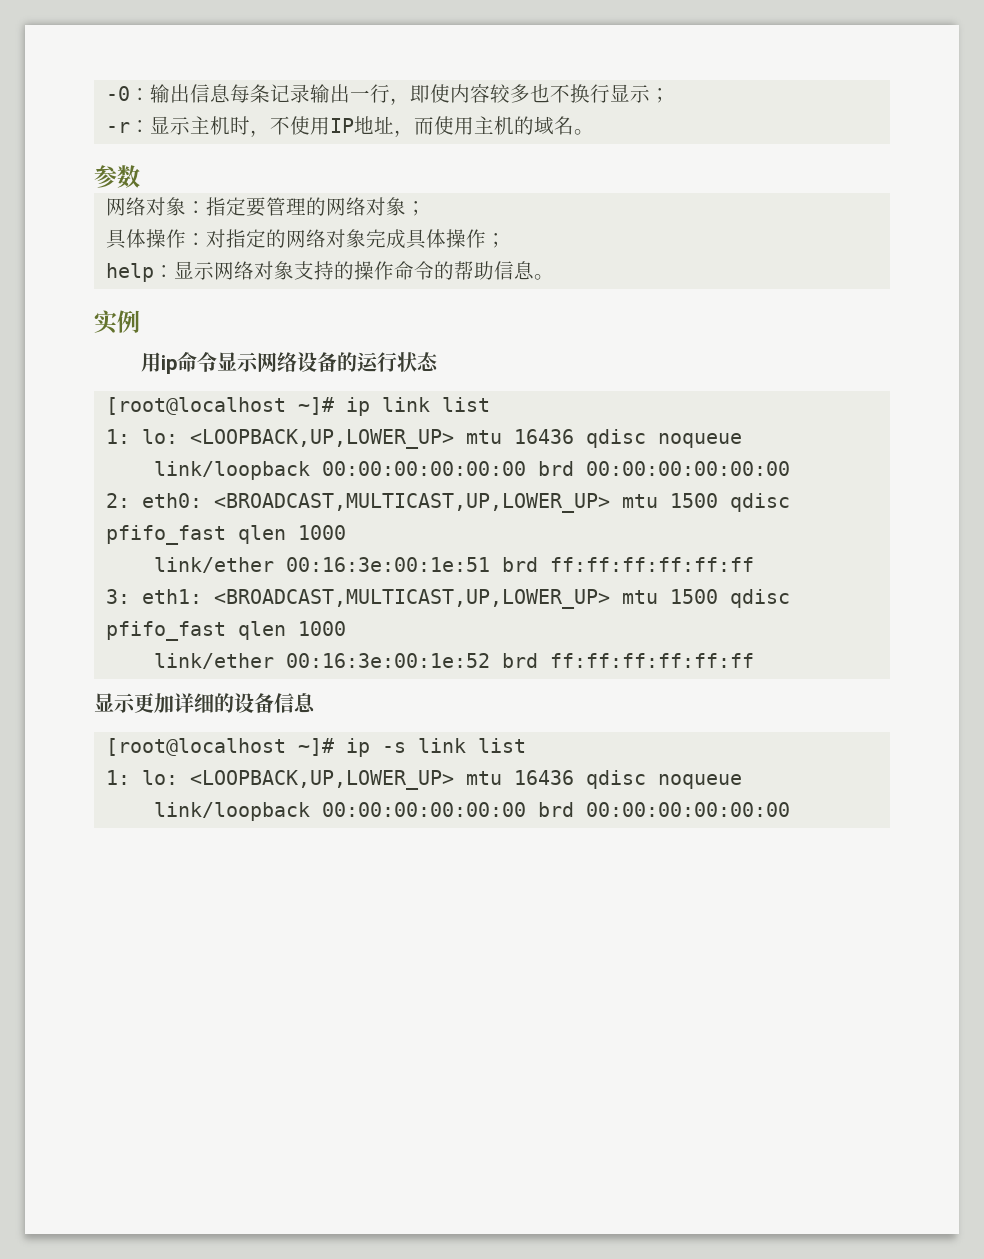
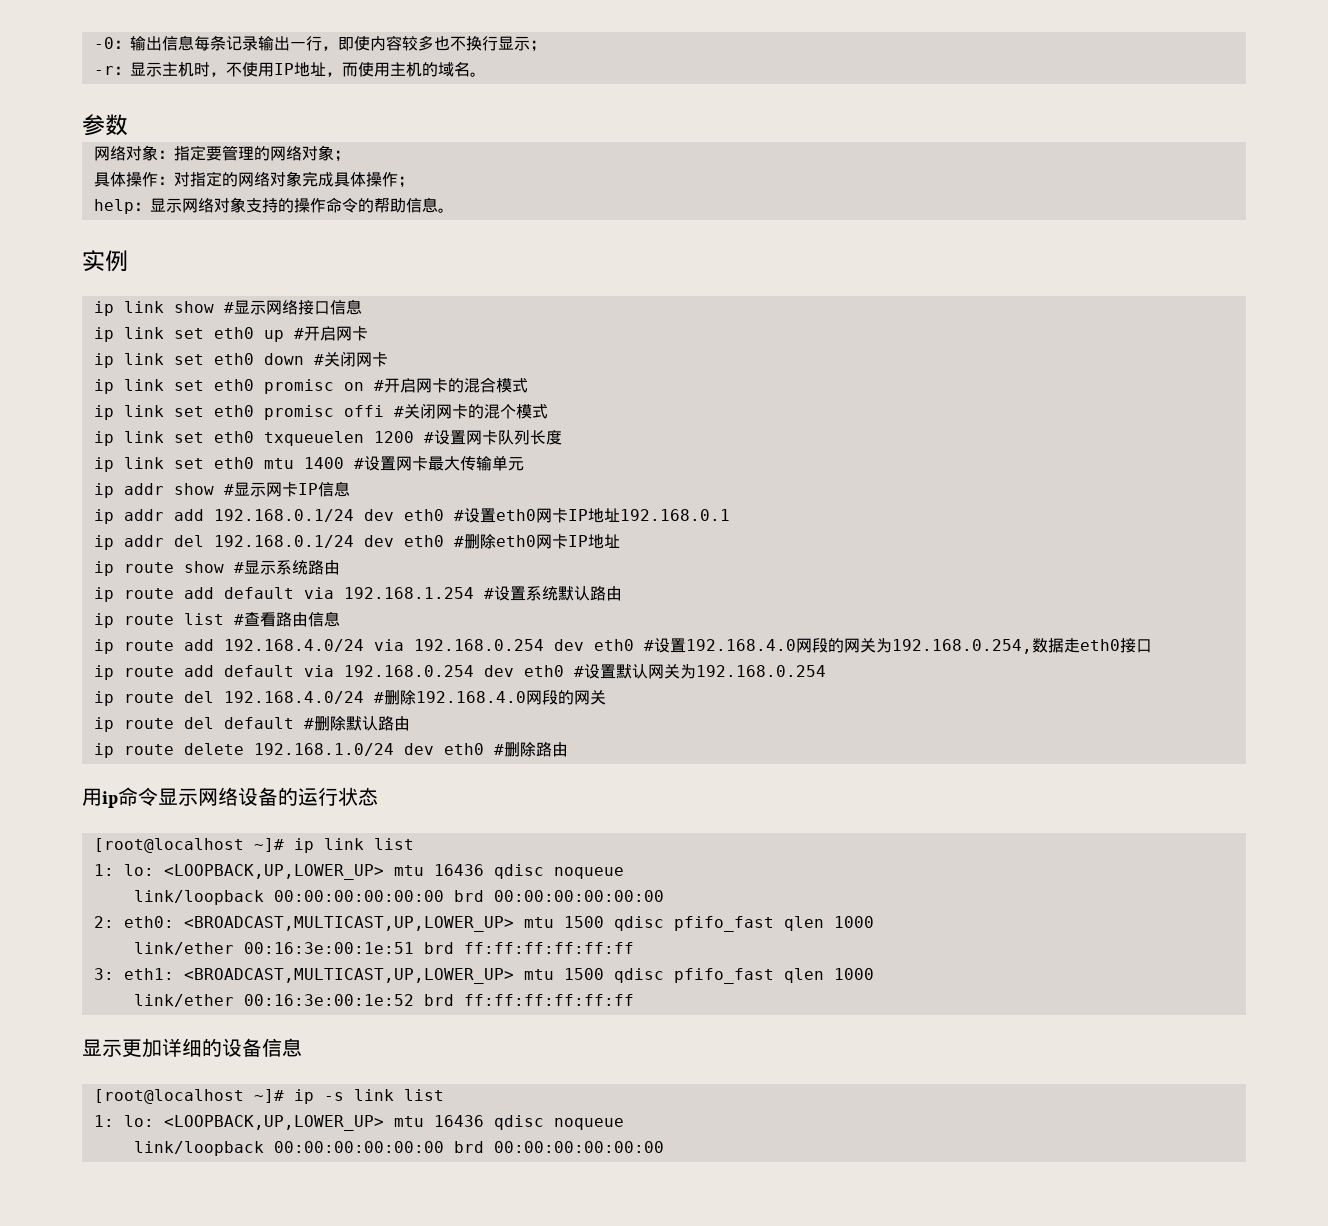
(140, 321) none -> [94,299,362,316] [94,326,368,342] [94,351,388,368] [94,377,528,394] [94,403,548,420] [94,430,562,446] [94,455,524,472] [94,481,350,498] [94,508,730,524] [94,534,620,550] [94,560,340,576] [94,586,622,602] [94,611,340,628] [94,638,1152,654] [94,664,826,680] [94,690,606,706] [94,716,410,732] [94,742,568,758] // ip link show #显示网络接口信息 // ip link set eth0 up #开启网卡 // ip link set eth0 down #关闭网卡 // ip link set eth0 promisc on #开启网卡的混合模式 // ip link set eth0 promisc offi #关闭网卡的混个模式 // ip link set eth0 txqueuelen 1200 #设置网卡队列长度 // ip link set eth0 mtu 1400 #设置网卡最大传输单元 // ip addr show #显示网卡IP信息 // ip addr add 192.168.0.1/24 dev eth0 #设置eth0网卡IP地址192.168.0.1 // ip addr del 192.168.0.1/24 dev eth0 #删除eth0网卡IP地址 // ip route show #显示系统路由 // ip route add default via 192.168.1.254 #设置系统默认路由 // ip route list #查看路由信息 // ip route add 192.168.4.0/24 via 192.168.0.254 dev eth0 #设置192.168.4.0网段的网关为192.168.0.254,数据走eth0接口 // ip route add default via 192.168.0.254 dev eth0 #设置默认网关为192.168.0.254 // ip route del 192.168.4.0/24 #删除192.168.4.0网段的网关 // ip route del default #删除默认路由 // ip route delete 192.168.1.0/24 dev eth0 #删除路由

